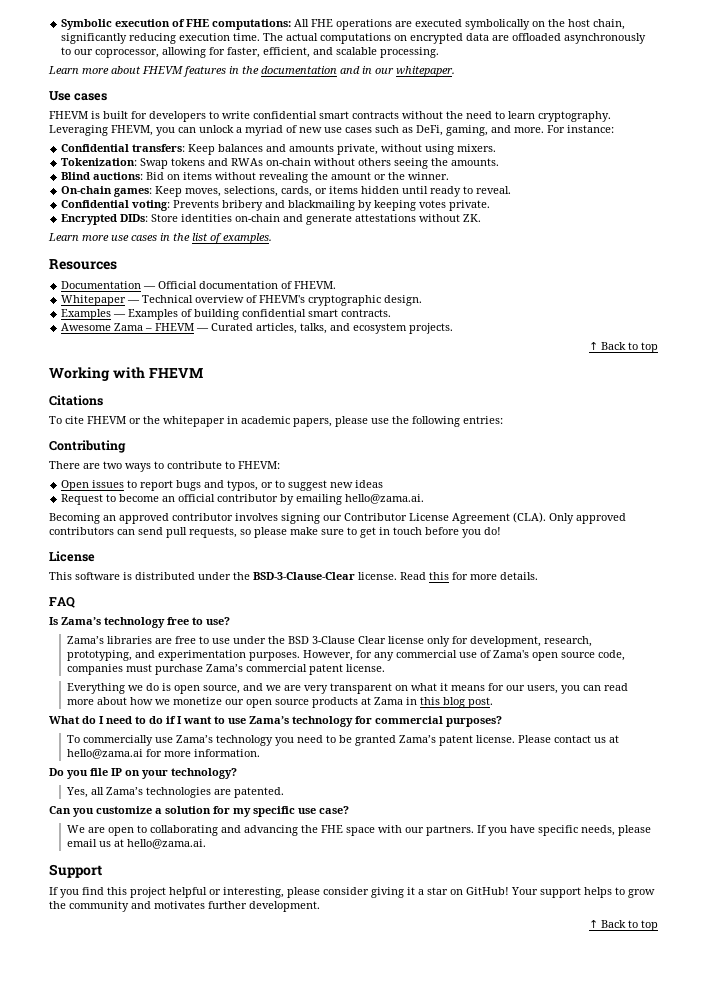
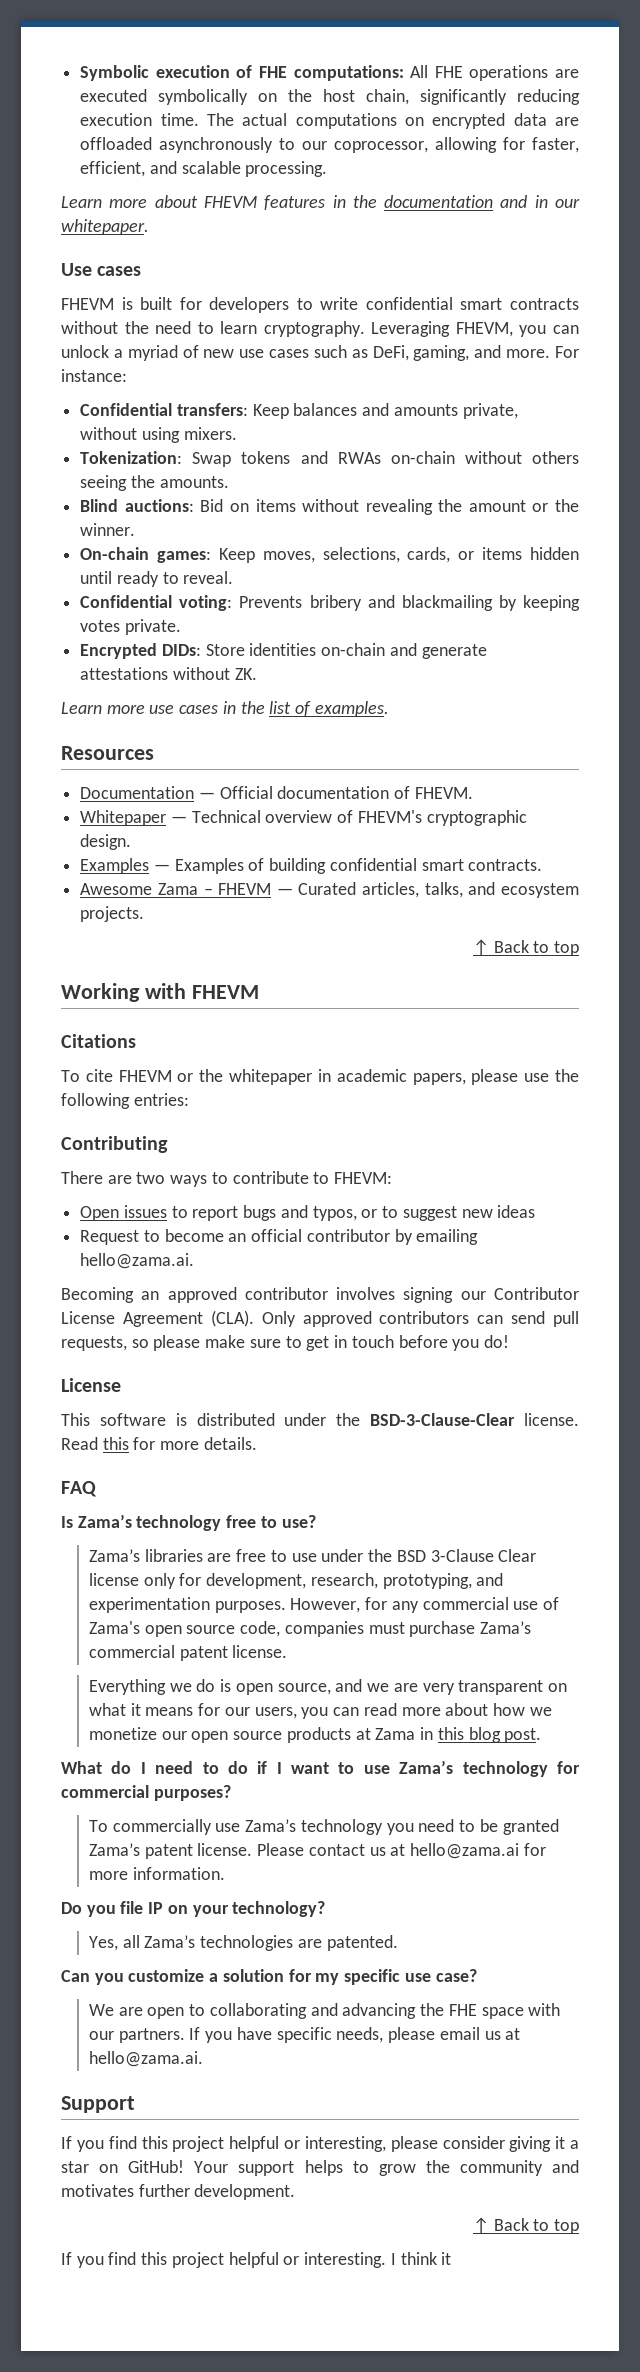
(658, 925) none -> [61,2252,452,2268] // If you find this project helpful or interesting. I think it

